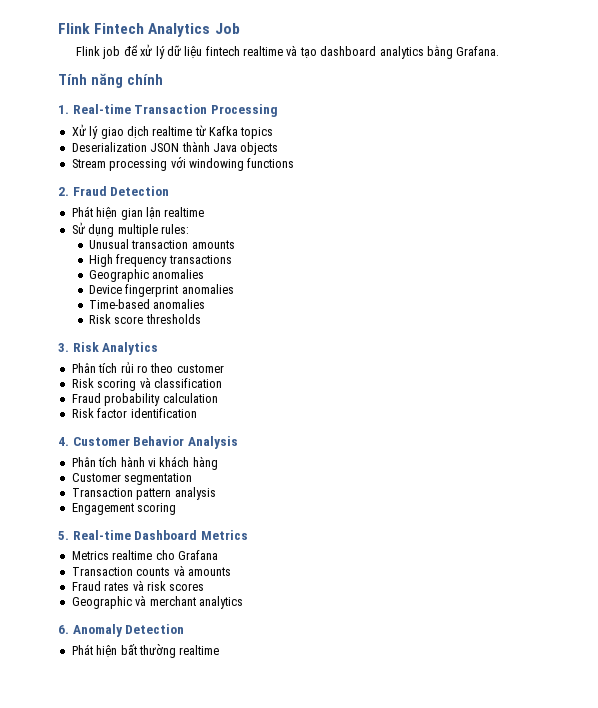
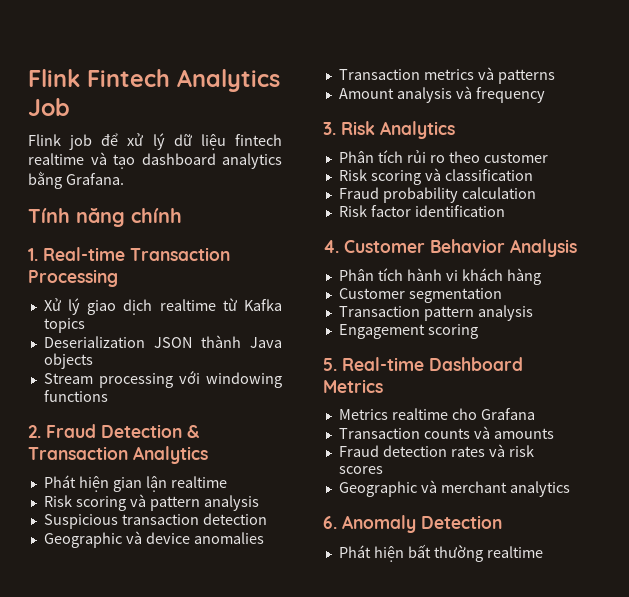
(170, 191) none -> [187,425,199,438] [28,446,208,464] & Transaction Analytics
[71,222,189,237] [89,239,235,249] [89,254,232,267] [89,269,205,282] [89,284,234,297] [89,299,206,309] [89,314,201,324] Sử dụng multiple rules: // Unusual transaction amounts // High frequency transactions // Geographic anomalies // Device fingerprint anomalies // Time-based anomalies // Risk score thresholds -> [43,494,259,511] [43,513,267,529] [43,531,264,548] [338,67,555,84] [338,86,545,103] Risk scoring và pattern analysis // Suspicious transaction detection // Geographic và device anomalies // Transaction metrics và patterns // Amount analysis và frequency
(101, 586) none -> [382,445,447,457] detection

